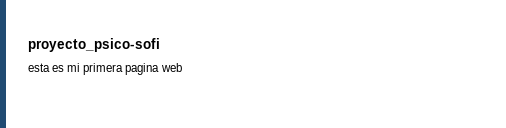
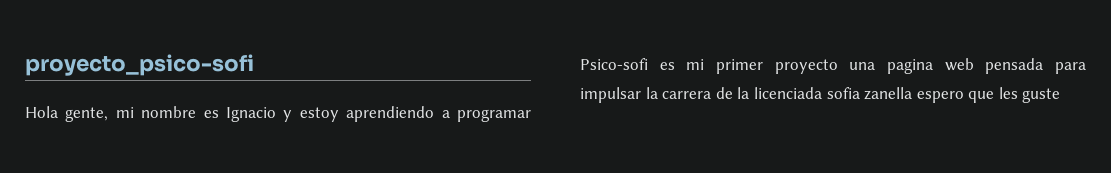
[28,63,182,75] esta es mi primera pagina web -> [25,106,531,122] [580,58,1086,74] [580,87,1061,103] Hola gente, mi nombre es Ignacio y estoy aprendiendo a programar Psico-sofi es mi primer proyecto una pagina web pensada para impulsar la carrera de la licenciada sofia zanella espero que les guste

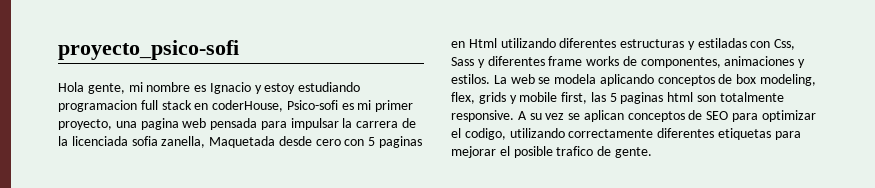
[346,106,531,122] aprendiendo a programar -> [298,82,361,92] [58,100,284,112] estudiando programacion full stack en coderHouse,
[774,59,838,74] proyecto -> [58,119,112,130] proyecto,
[864,87,1061,103] zanella espero que les guste -> [161,136,423,148] [451,38,796,50] [451,56,806,68] [451,74,817,86] [451,92,784,104] [451,110,816,122] [451,128,801,140] [451,146,652,158] zanella, Maquetada desde cero con 5 paginas en Html utilizando diferentes estructuras y estiladas con Css, Sass y diferentes frame works de componentes, animaciones y estilos. La web se modela aplicando conceptos de box modeling, flex, grids y mobile first, las 5 paginas html son totalmente responsive. A su vez se aplican conceptos de SEO para optimizar el codigo, utilizando correctamente diferentes etiquetas para mejorar el posible trafico de gente.

